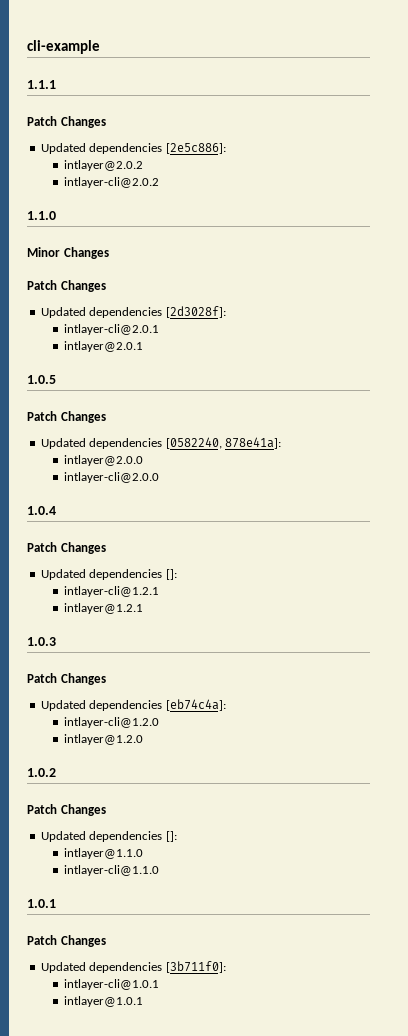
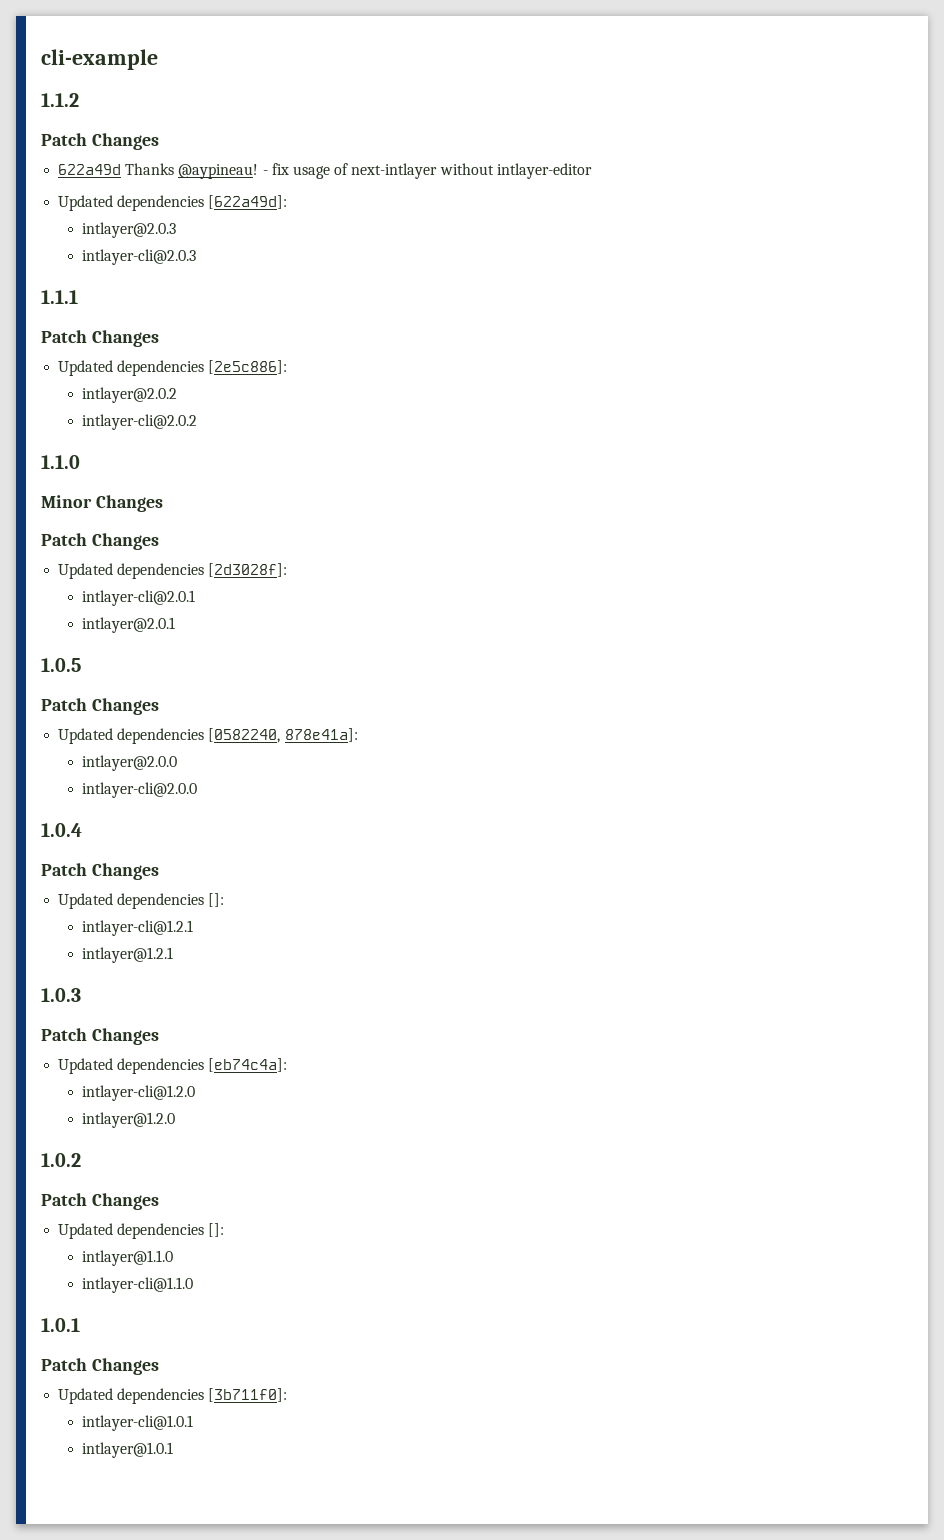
(100, 47) none -> [41,93,79,107] [41,133,159,150] [58,163,592,179] [58,195,288,211] [81,222,176,238] [81,249,196,265] // 1.1.2 // Patch Changes // 622a49d Thanks @aypineau! - fix usage of next-intlayer without intlayer-editor // Updated dependencies [622a49d]: // intlayer@2.0.3 // intlayer-cli@2.0.3

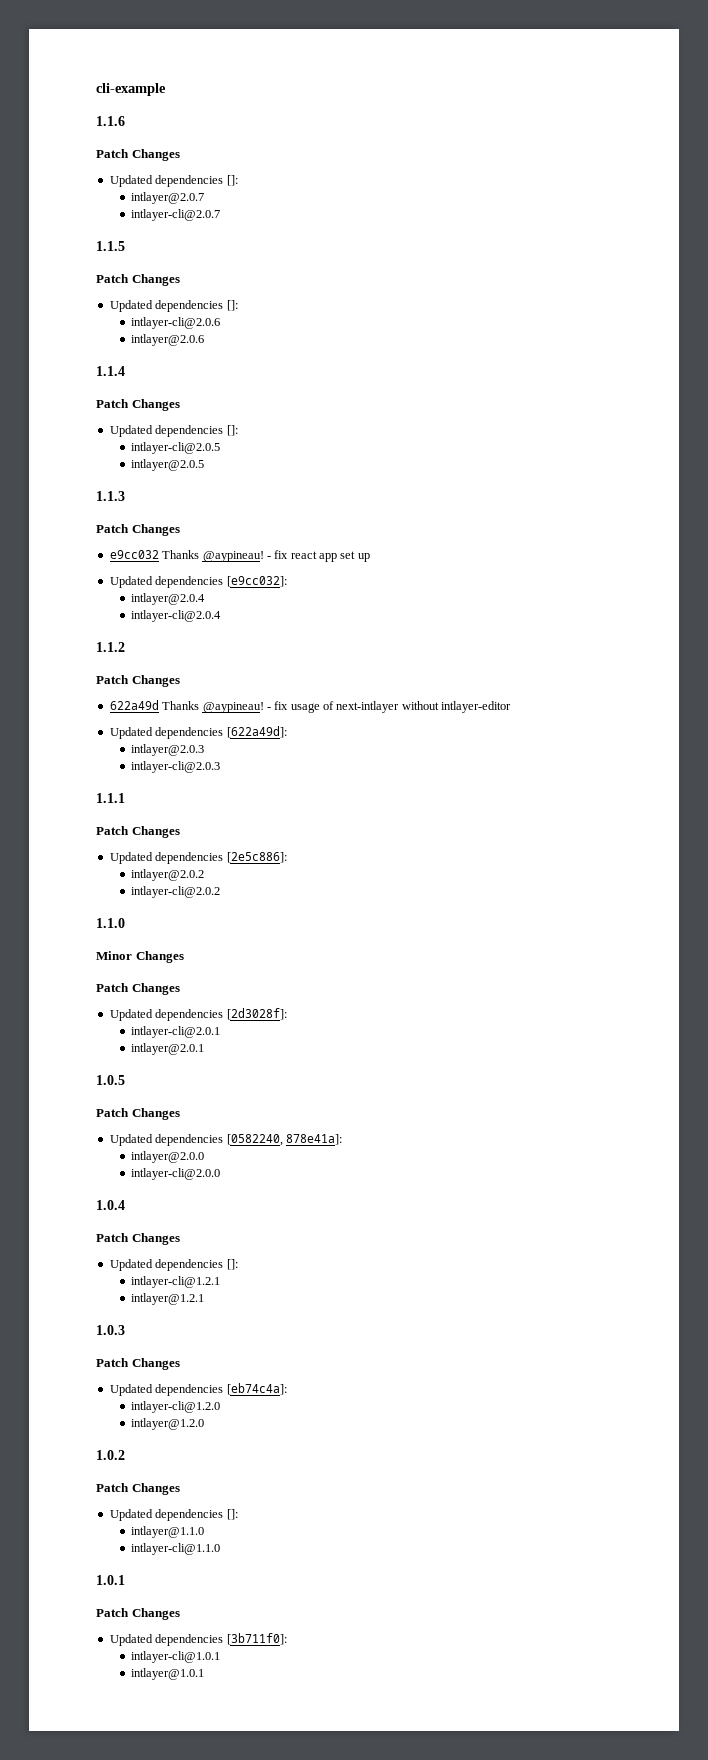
(158, 59) none -> [96,116,125,126] [96,149,180,161] [109,175,238,187] [131,192,205,204] [131,209,221,221] [96,241,125,251] [96,274,180,286] [109,300,238,312] [131,317,221,329] [131,334,205,346] [96,366,125,376] [96,399,180,411] [109,425,238,437] [131,442,221,454] [131,459,205,471] [96,491,125,501] [96,524,180,536] [109,550,370,562] [109,576,287,588] [131,593,206,605] [131,610,222,622] // 1.1.6 // Patch Changes // Updated dependencies []: // intlayer@2.0.7 // intlayer-cli@2.0.7 // 1.1.5 // Patch Changes // Updated dependencies []: // intlayer-cli@2.0.6 // intlayer@2.0.6 // 1.1.4 // Patch Changes // Updated dependencies []: // intlayer-cli@2.0.5 // intlayer@2.0.5 // 1.1.3 // Patch Changes // e9cc032 Thanks @aypineau! - fix react app set up // Updated dependencies [e9cc032]: // intlayer@2.0.4 // intlayer-cli@2.0.4

